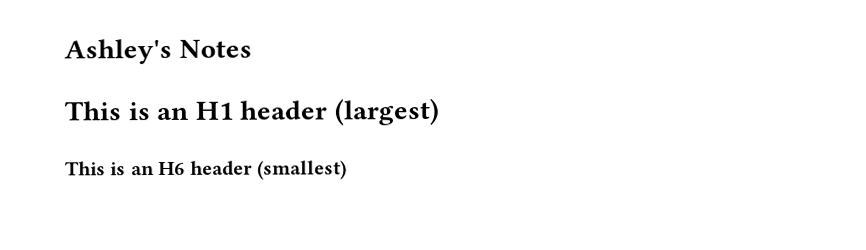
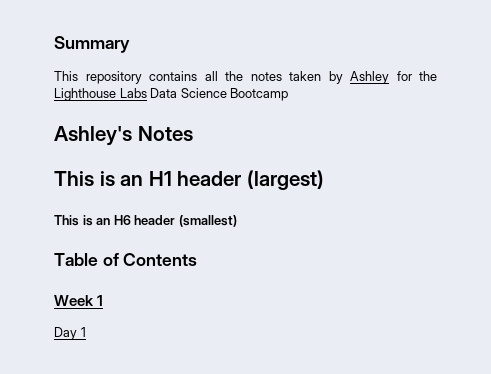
(64, 51) none -> [54,36,130,53] [54,71,437,84] [54,88,289,101] Summary // This repository contains all the notes taken by Ashley for the Lighthouse Labs Data Science Bootcamp //
(347, 170) none -> [54,253,198,266] [54,295,104,306] [54,327,86,340] // Table of Contents // Week 1 // Day 1

